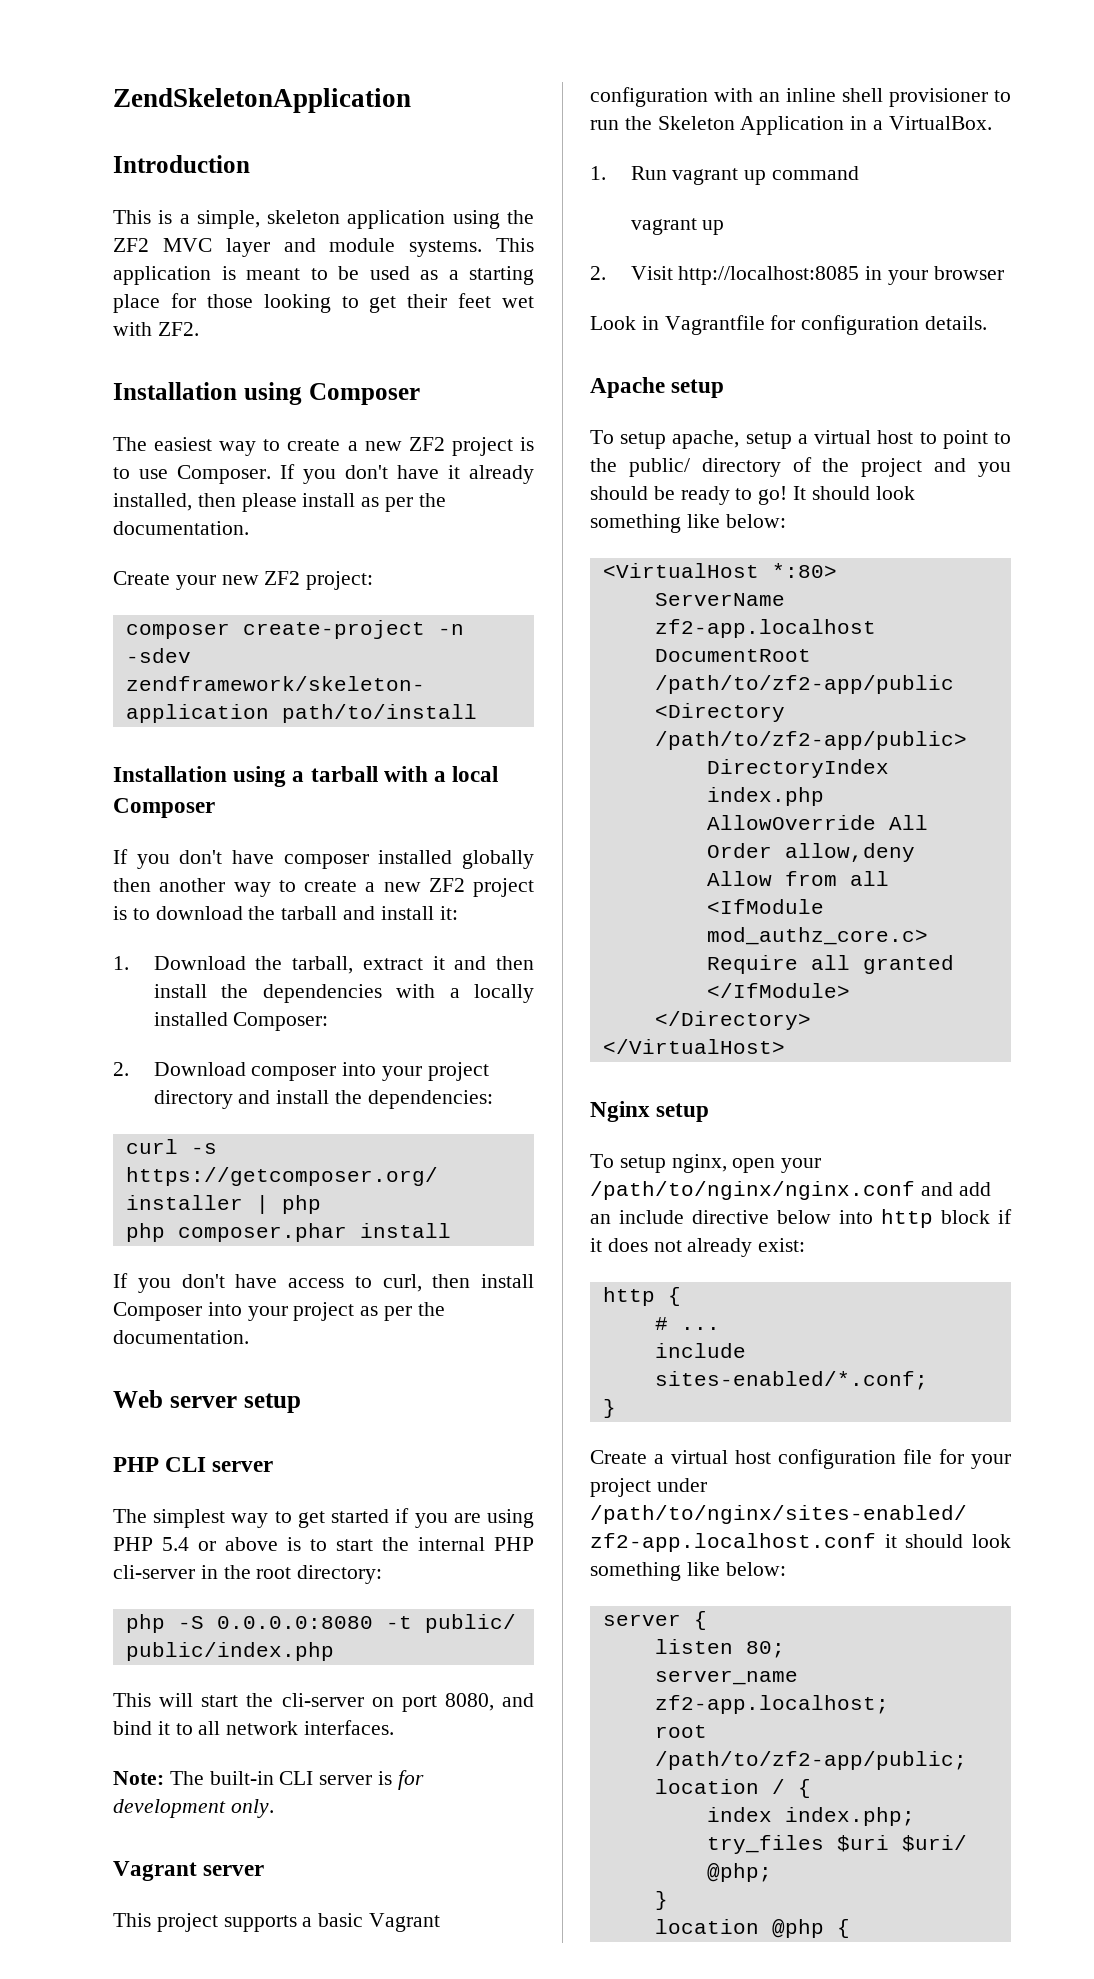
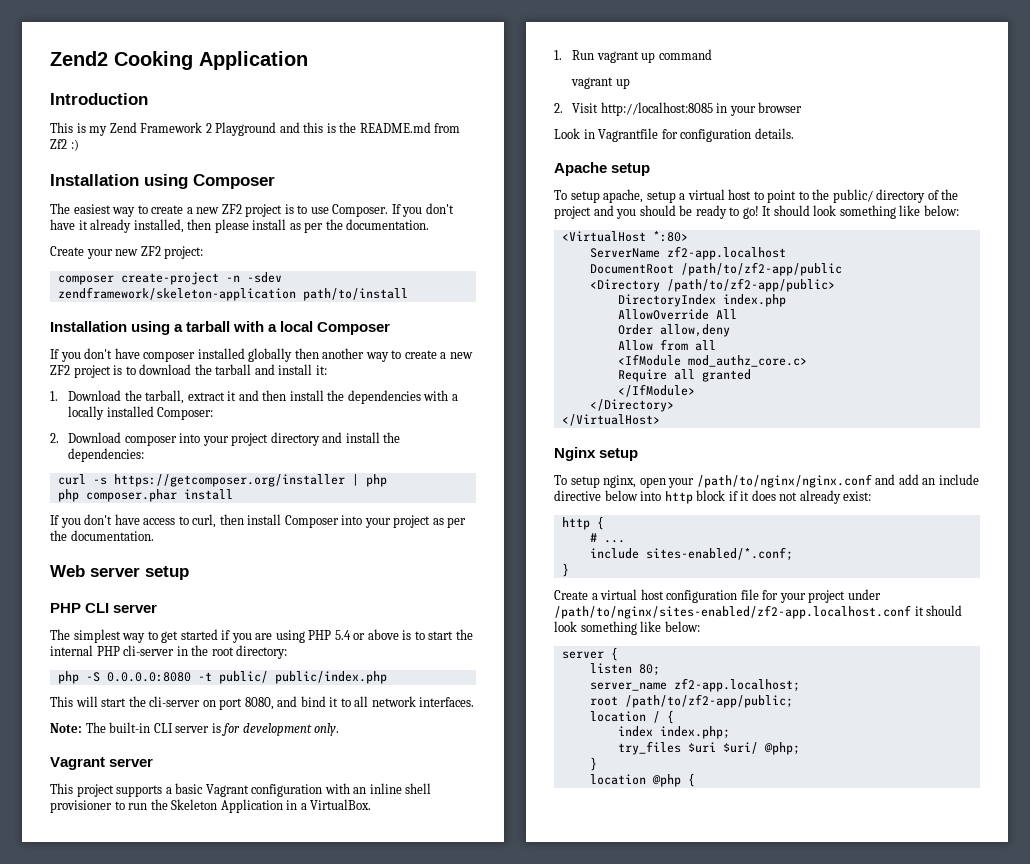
[113,88,411,113] ZendSkeletonApplication -> [50,51,308,70] Zend2 Cooking Application
[179,210,534,229] [113,238,534,257] [113,266,534,285] [113,293,534,313] [113,322,199,336] a simple, skeleton application using the ZF2 MVC layer and module systems. This application is meant to be used as a starting place for those looking to get their feet wet with ZF2. -> [89,122,461,136] [50,139,79,151] my Zend Framework 2 Playground and this is the README.md from Zf2 :)

